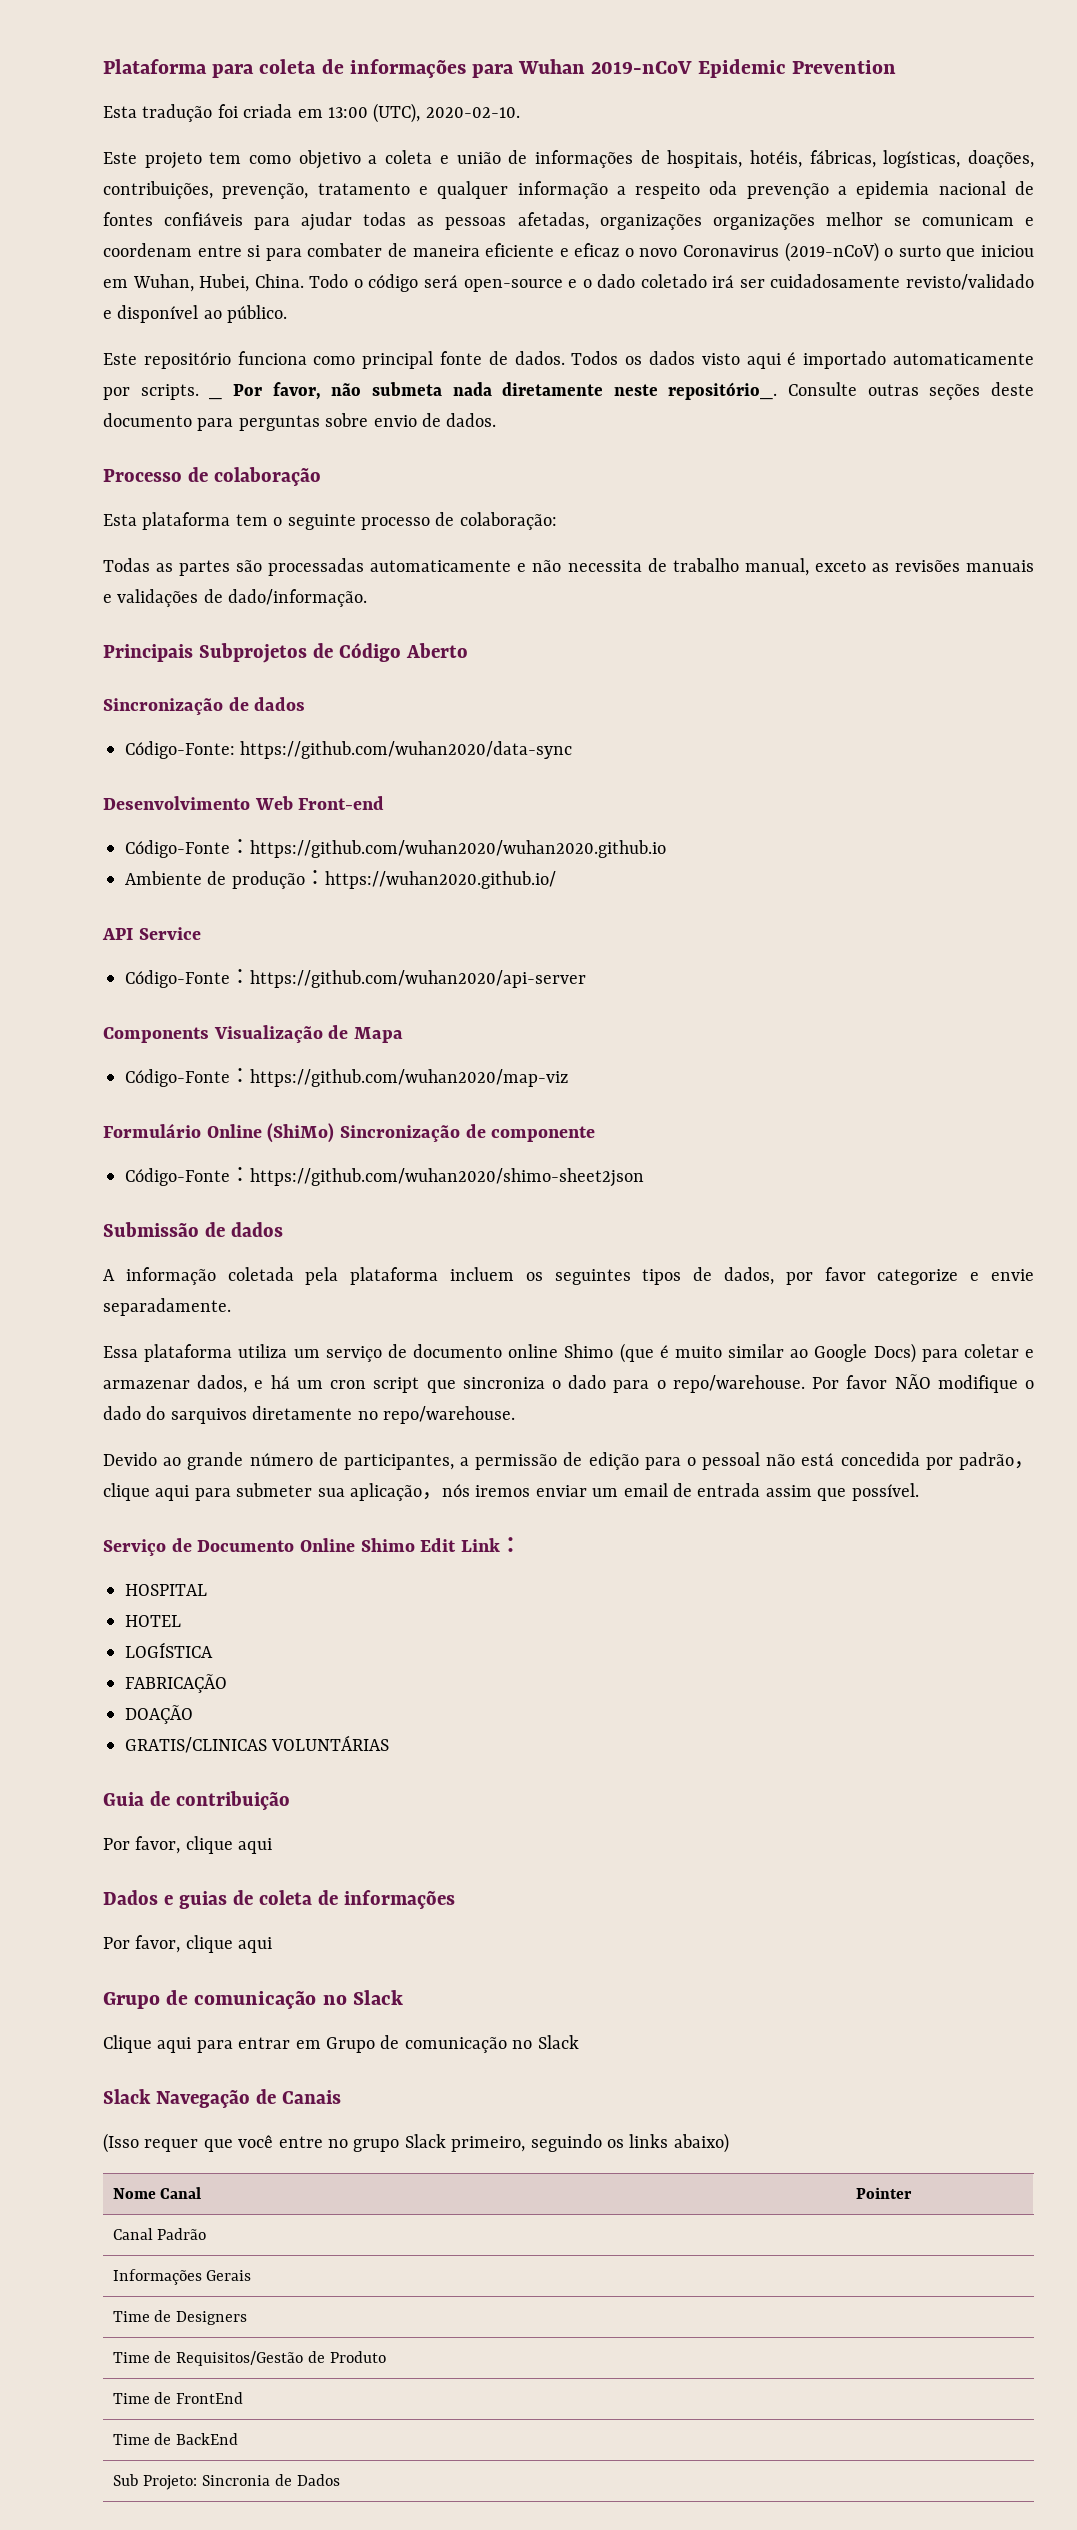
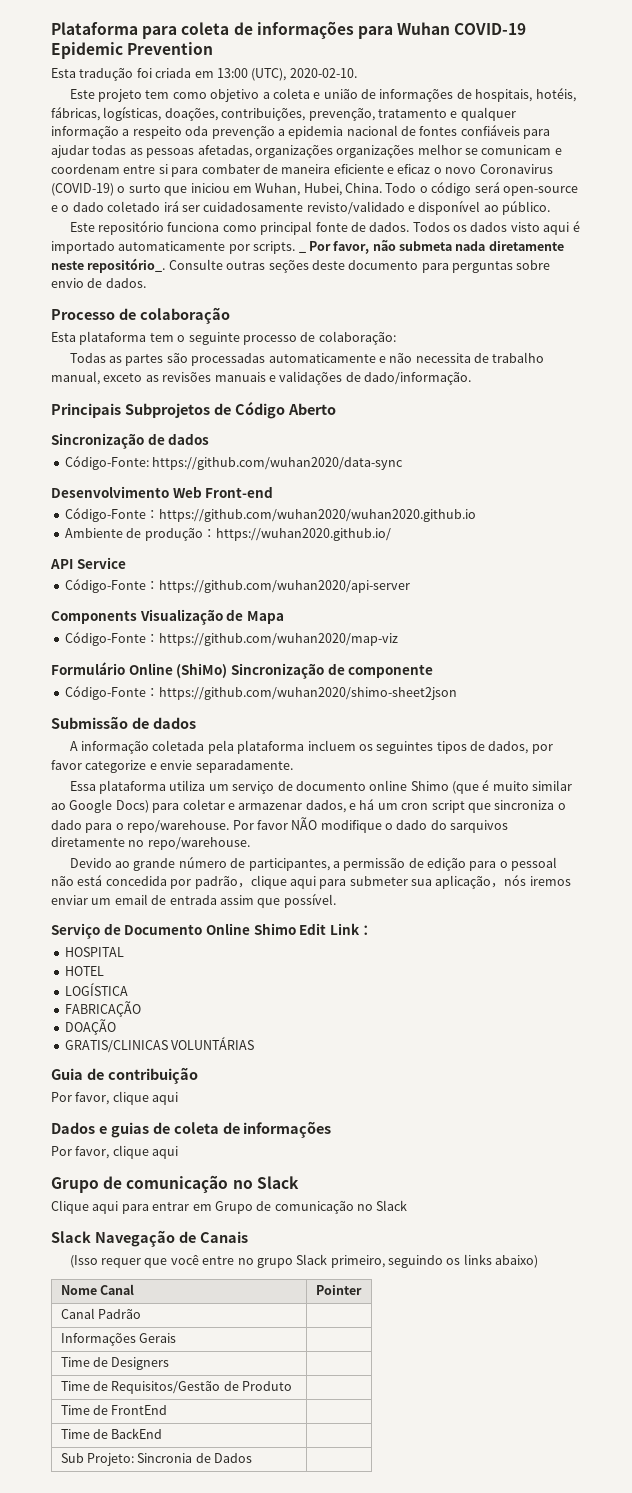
[591,61,693,74] 2019-nCoV -> [454,23,527,35] COVID-19
[784,242,879,262] (2019-nCoV) -> [51,183,114,196] (COVID-19)

